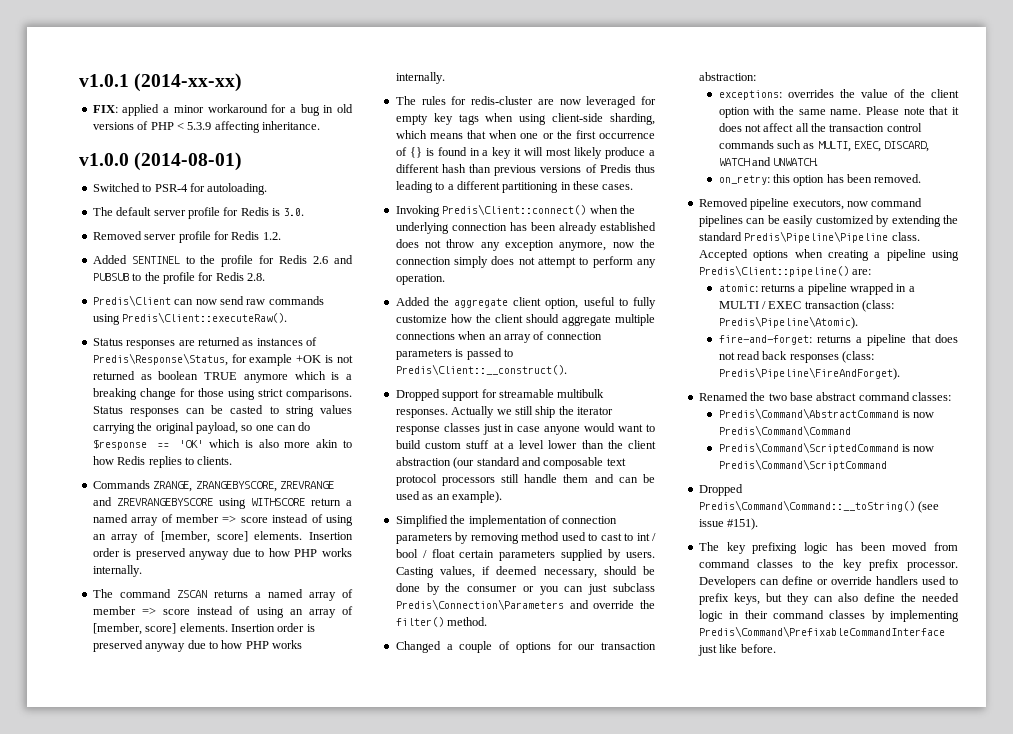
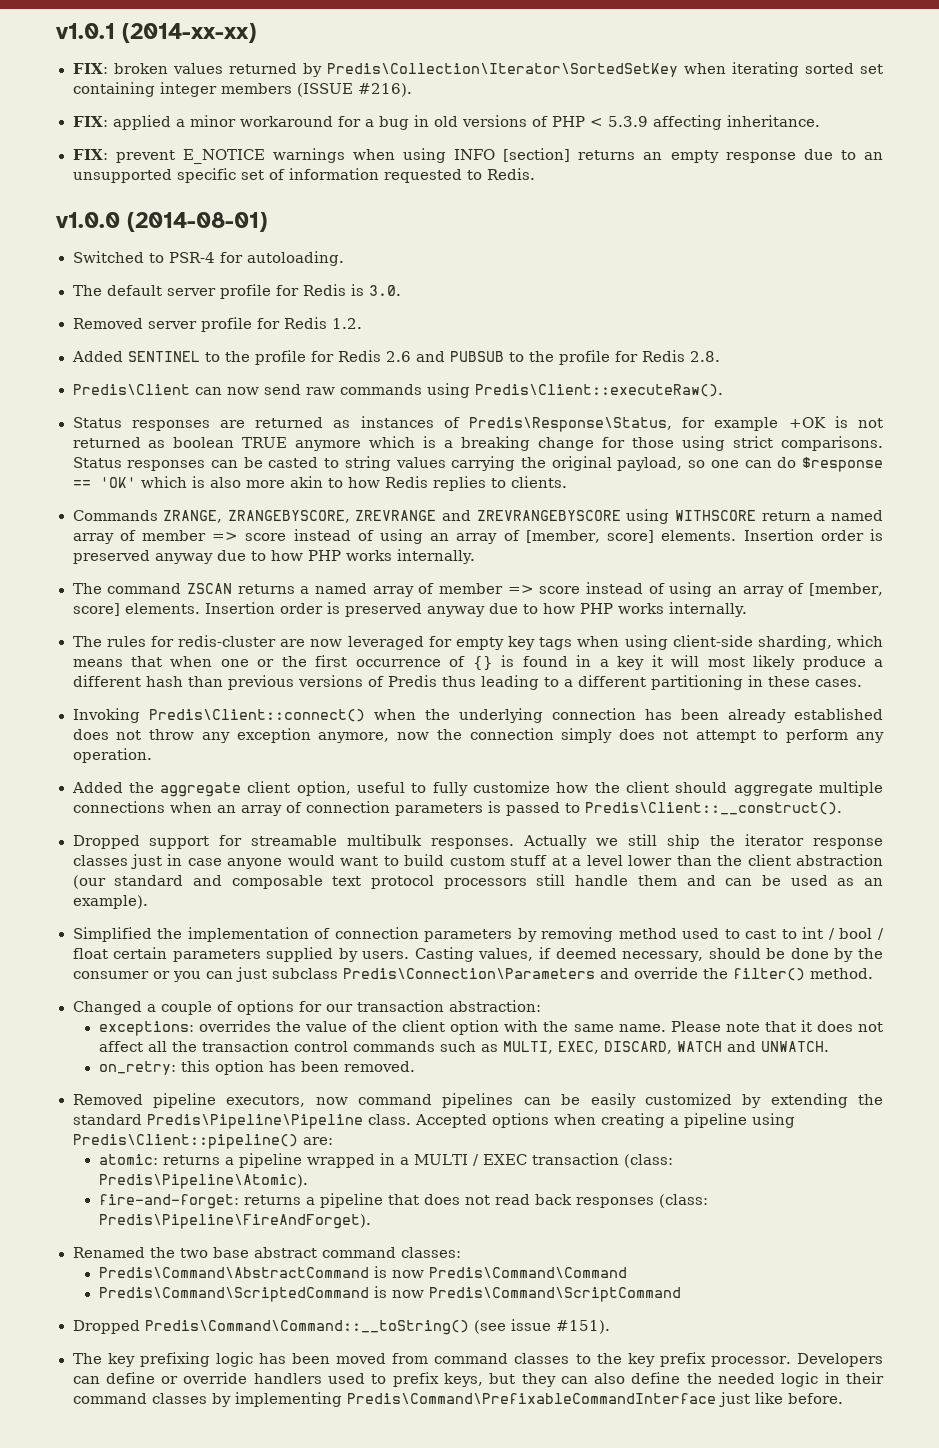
(243, 82) none -> [72,62,883,77] [72,82,412,97] // FIX: broken values returned by Predis\Collection\Iterator\SortedSetKey when iterating sorted set containing integer members (ISSUE #216).
(320, 125) none -> [72,148,884,164] [72,168,535,183] // FIX: prevent E_NOTICE warnings when using INFO [section] returns an empty response due to an unsupported specific set of information requested to Redis.

